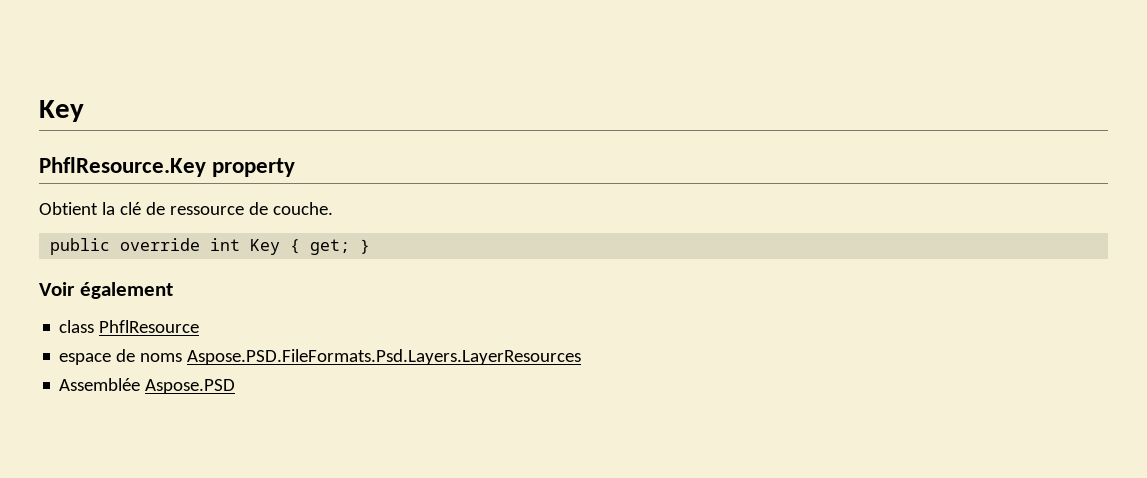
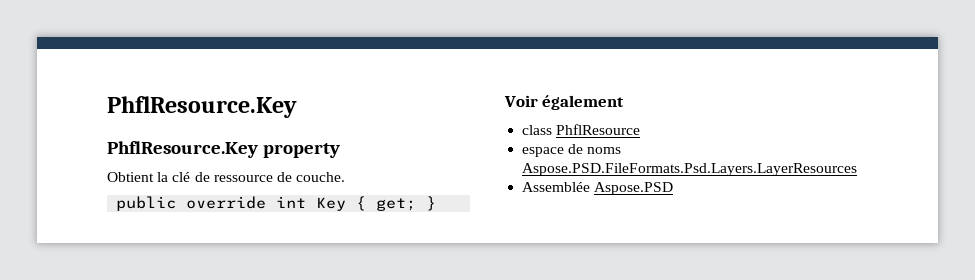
[39,100,84,122] Key -> [107,96,297,118] PhflResource.Key

